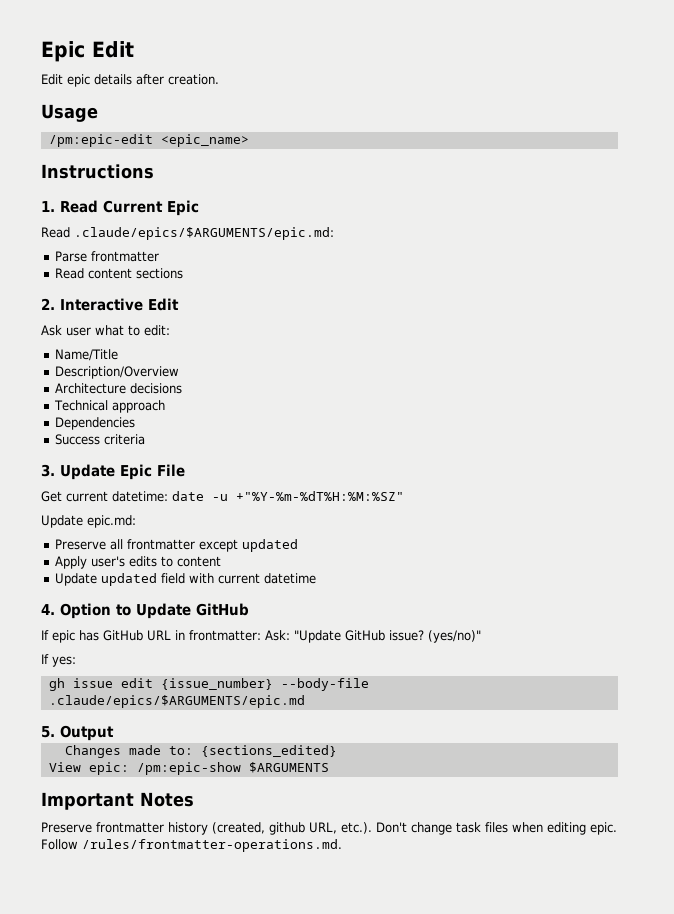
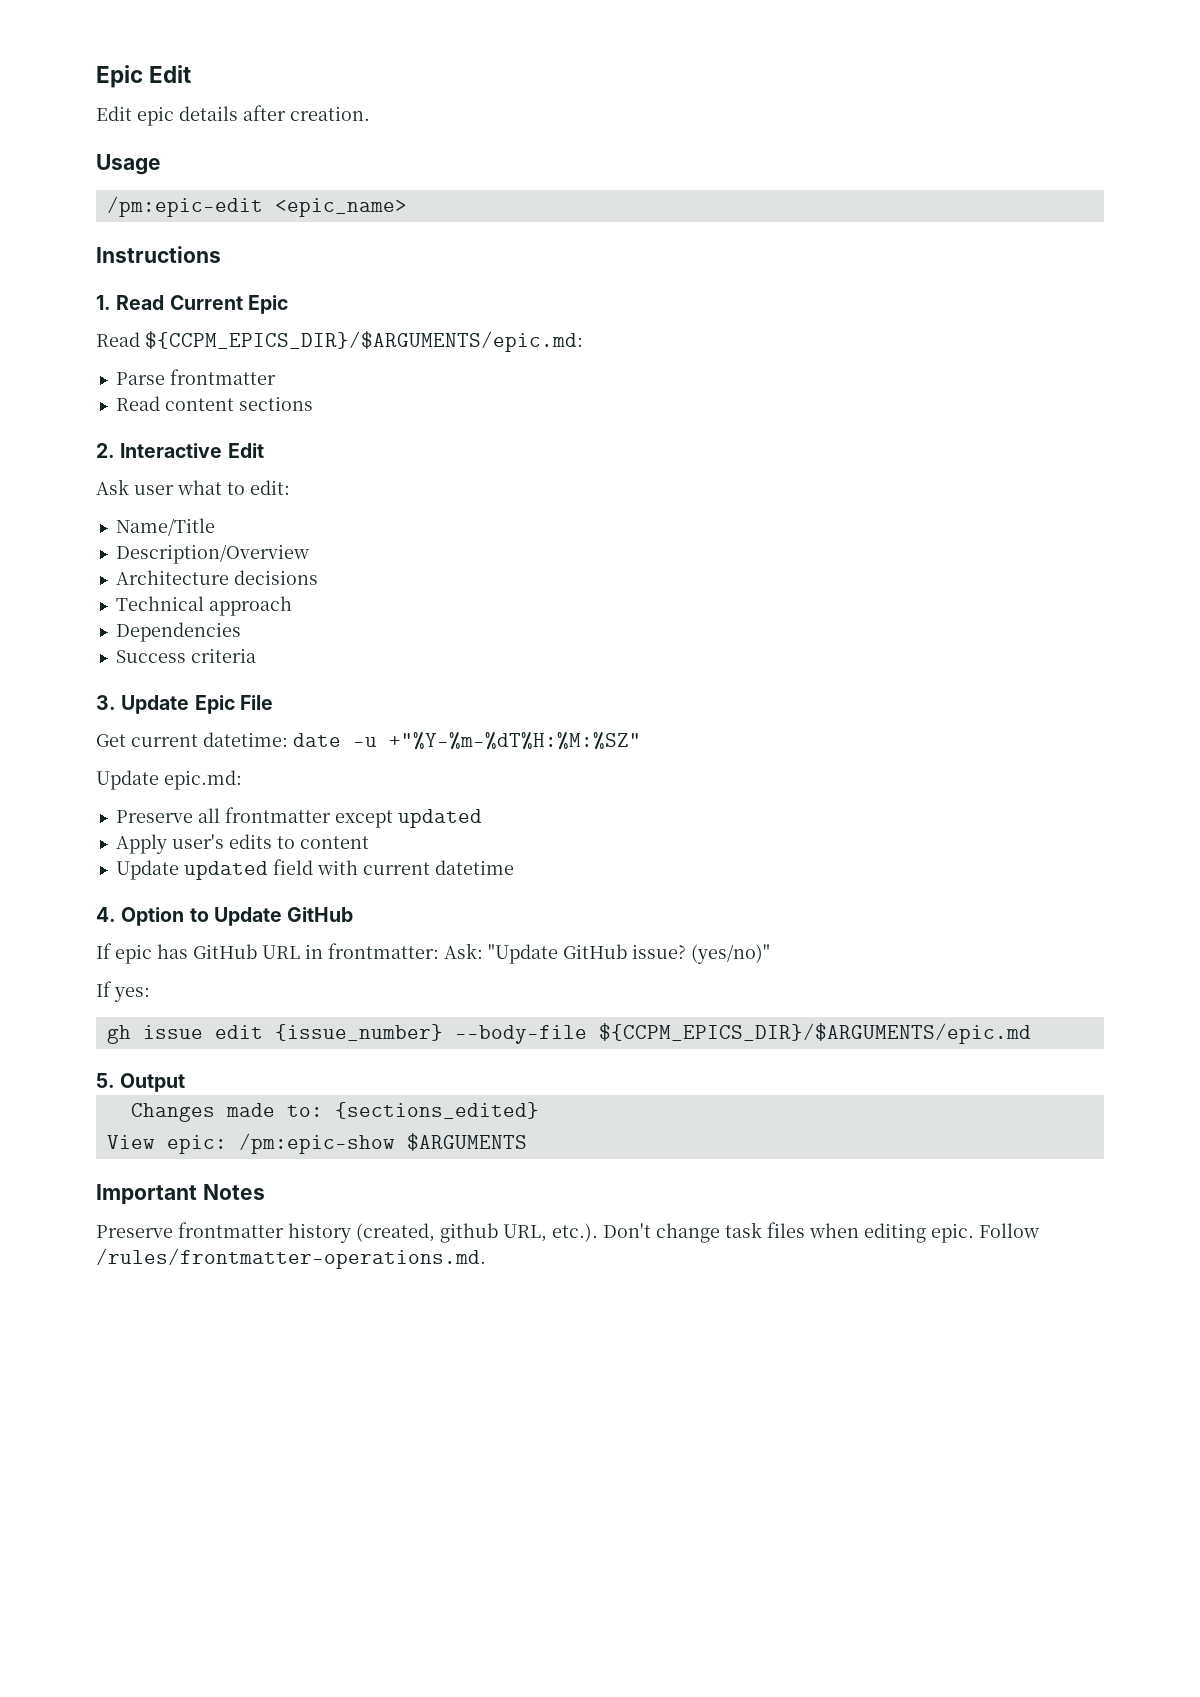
[74,227,334,240] .claude/epics/$ARGUMENTS/epic.md: -> [145,331,583,352] ${CCPM_EPICS_DIR}/$ARGUMENTS/epic.md:
[48,695,305,708] .claude/epics/$ARGUMENTS/epic.md -> [598,1023,1031,1044] ${CCPM_EPICS_DIR}/$ARGUMENTS/epic.md

